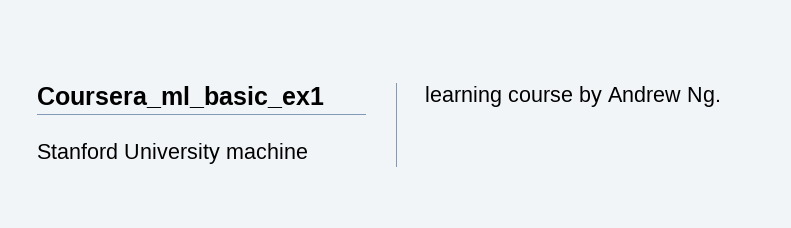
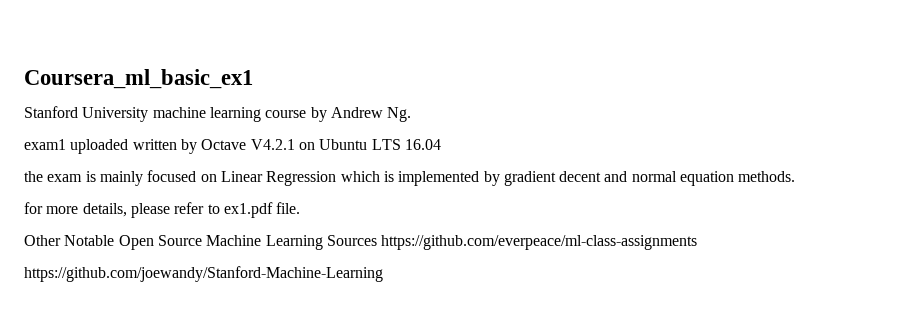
(721, 97) none -> [24,139,441,154] [24,170,796,186] [24,202,301,218] [24,235,698,250] [24,266,383,282] // exam1 uploaded written by Octave V4.2.1 on Ubuntu LTS 16.04 // the exam is mainly focused on Linear Regression which is implemented by gradient decent and normal equation methods. // for more details, please refer to ex1.pdf file. // Other Notable Open Source Machine Learning Sources https://github.com/everpeace/ml-class-assignments // https://github.com/joewandy/Stanford-Machine-Learning

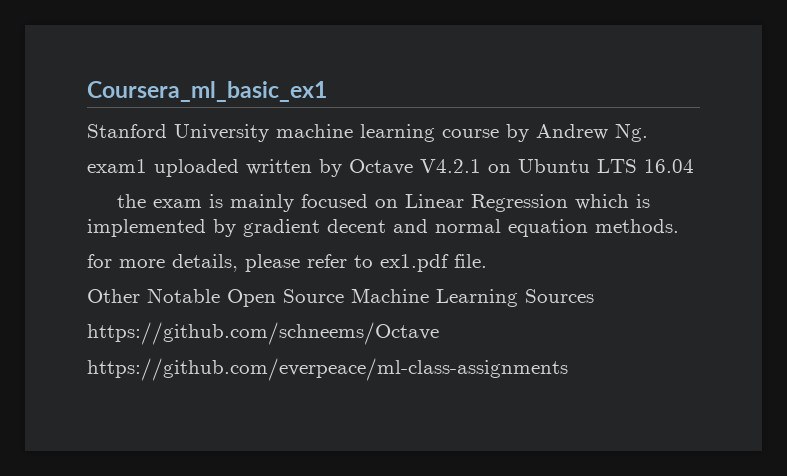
(377, 240) none -> [87,322,439,345] // https://github.com/schneems/Octave //
[24,266,383,282] // https://github.com/joewandy/Stanford-Machine-Learning -> (568, 369) none

